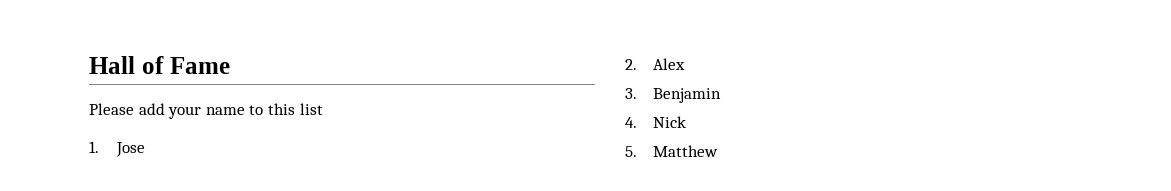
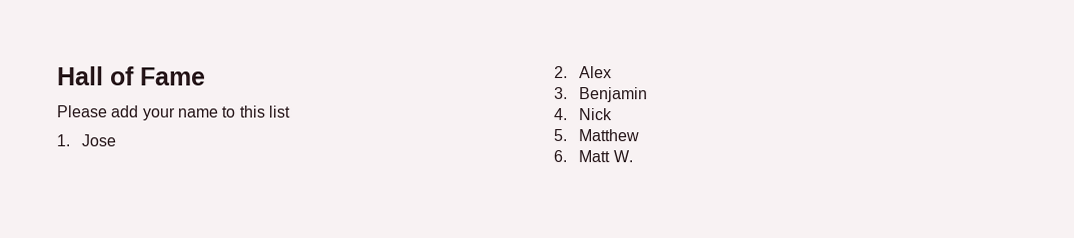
(718, 151) none -> [553,150,633,163] // 6. Matt W.

